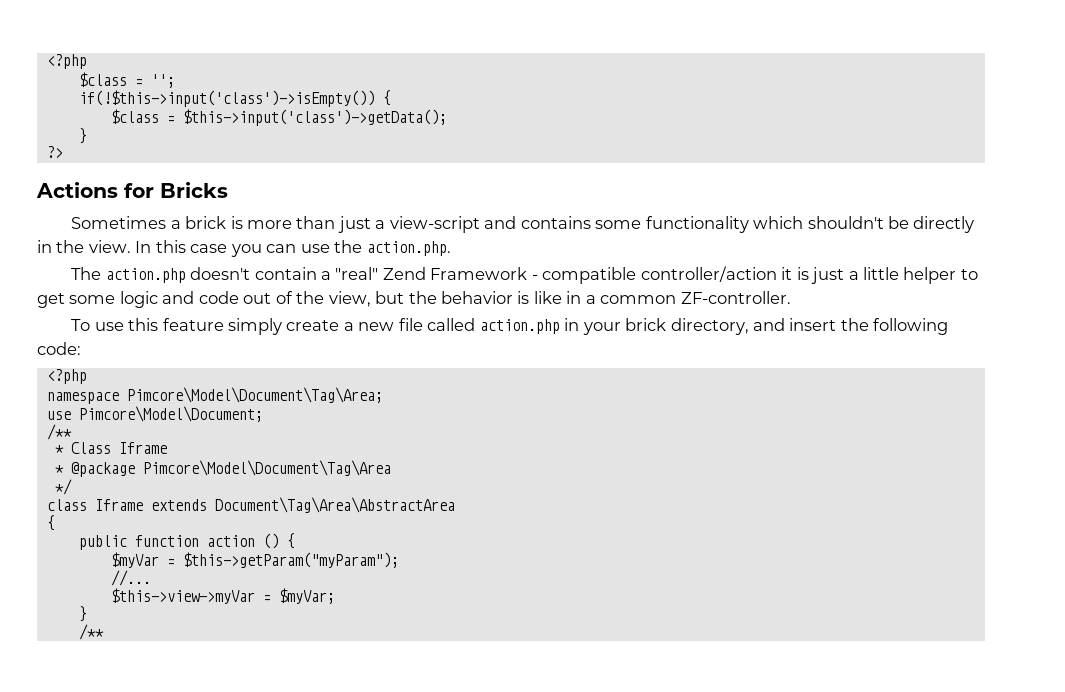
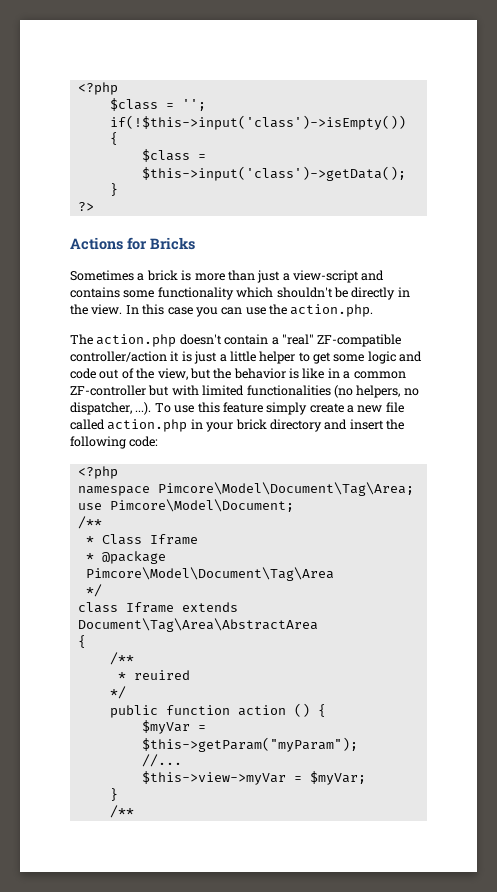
[382,267,637,284] Zend Framework - compatible -> [317,334,402,347] ZF-compatible
[680,291,791,304] ZF-controller. // -> [70,385,419,398] [70,402,152,415] ZF-controller but with limited functionalities (no helpers, no dispatcher, ...).
[670,318,749,335] directory, -> [269,419,322,432] directory
(55, 523) none -> [109,652,134,665] [117,670,190,680] [109,686,126,699] // /** // * reuired // */

